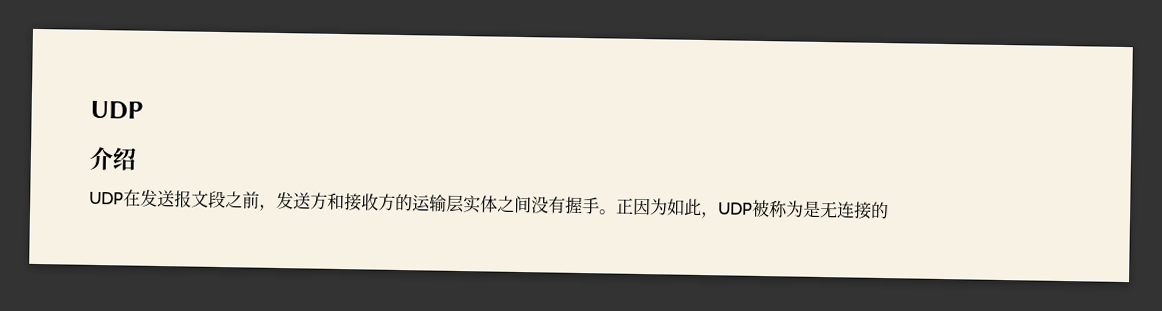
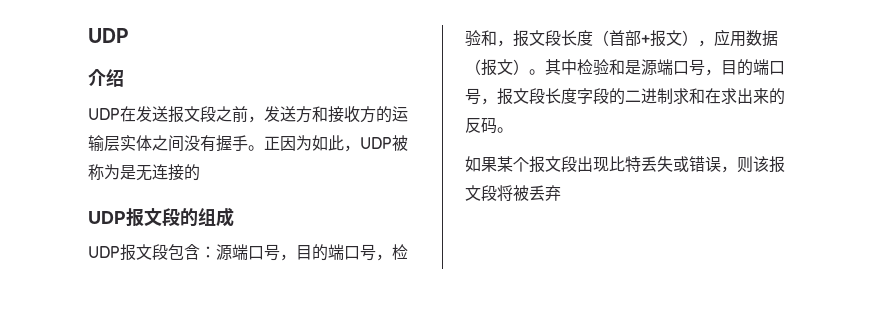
(889, 210) none -> [88,207,234,227] [88,244,408,261] [465,29,778,47] [465,59,785,76] [465,88,785,105] [465,117,513,134] [465,156,785,173] [465,185,561,201] // UDP报文段的组成 // UDP报文段包含：源端口号，目的端口号，检验和，报文段长度（首部+报文），应用数据（报文）。其中检验和是源端口号，目的端口号，报文段长度字段的二进制求和在求出来的反码。 // 如果某个报文段出现比特丢失或错误，则该报文段将被丢弃

